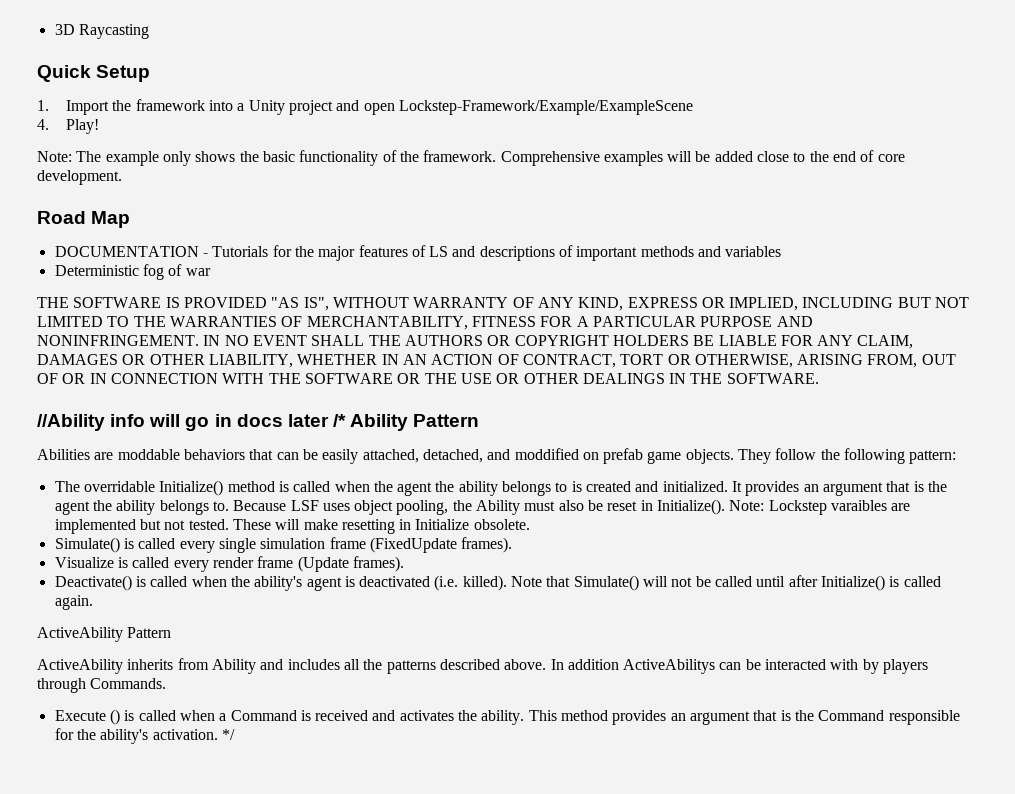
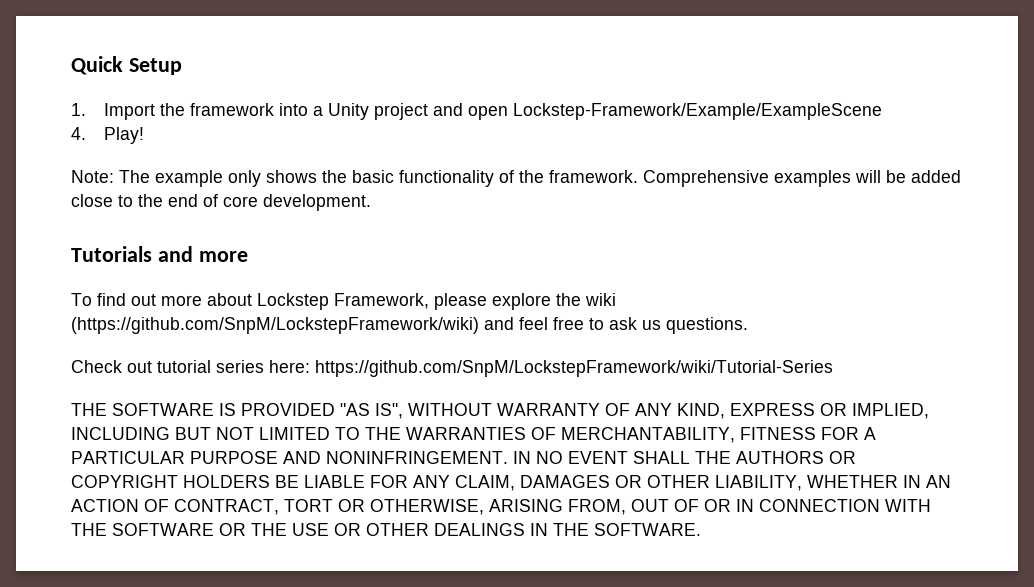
[54,24,149,39] 3D Raycasting // -> (71, 65) none
[37,211,131,228] [54,245,782,261] [54,264,211,280] Road Map // DOCUMENTATION - Tutorials for the major features of LS and descriptions of important methods and variables // Deterministic fog of war -> [71,246,248,262] [71,293,616,310] [71,317,748,334] [71,360,833,377] Tutorials and more // To find out more about Lockstep Framework, please explore the wiki (https://github.com/SnpM/LockstepFramework/wiki) and feel free to ask us questions. // Check out tutorial series here: https://github.com/SnpM/LockstepFramework/wiki/Tutorial-Series
[37,414,480,431] [37,448,957,464] [54,480,947,496] [54,499,911,515] [54,519,530,534] [54,537,513,553] [54,556,404,572] [54,575,941,591] [54,595,93,610] [37,627,172,642] [37,658,929,674] [37,678,167,693] [54,709,960,725] [54,728,235,744] // //Ability info will go in docs later /* Ability Pattern // Abilities are moddable behaviors that can be easily attached, detached, and moddified on prefab game objects. They follow the following pattern: // The overridable Initialize() method is called when the agent the ability belongs to is created and initialized. It provides an argument that is the agent the ability belongs to. Because LSF uses object pooling, the Ability must also be reset in Initialize(). Note: Lockstep varaibles are implemented but not tested. These will make resetting in Initialize obsolete. // Simulate() is called every single simulation frame (FixedUpdate frames). // Visualize is called every render frame (Update frames). // Deactivate() is called when the ability's agent is deactivated (i.e. killed). Note that Simulate() will not be called until after Initialize() is called again. // ActiveAbility Pattern // ActiveAbility inherits from Ability and includes all the patterns described above. In addition ActiveAbilitys can be interacted with by players through Commands. // Execute () is called when a Command is received and activates the ability. This method provides an argument that is the Command responsible for the ability's activation. */ -> (701, 529) none

